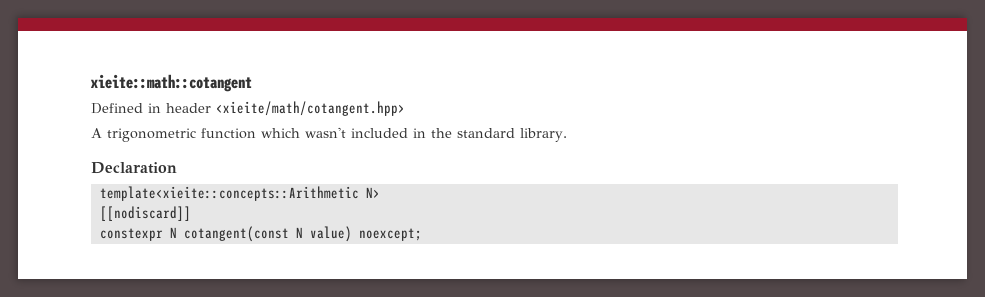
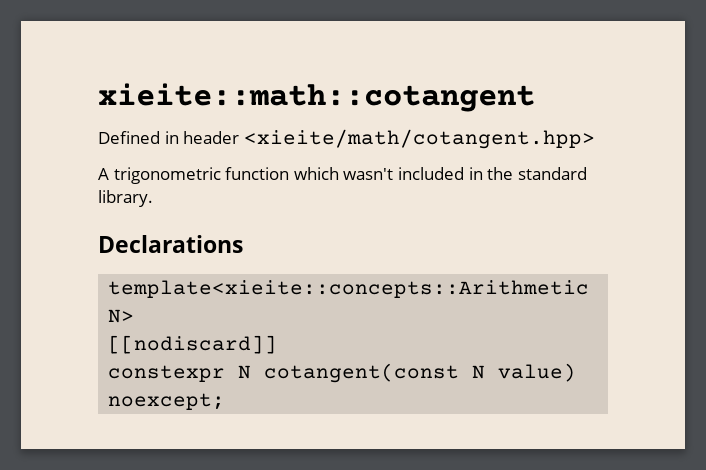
[91,162,177,174] Declaration -> [98,235,243,253] Declarations

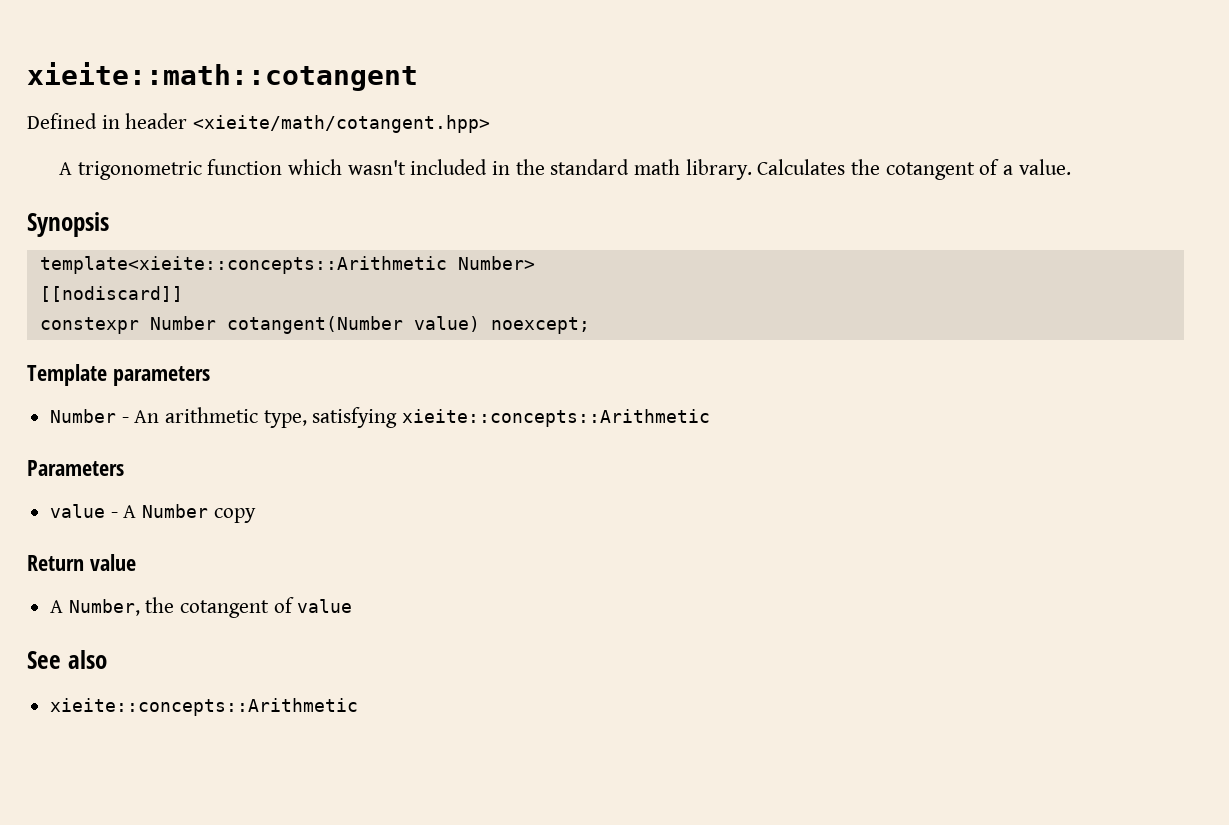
(587, 173) none -> [633,159,680,175] math
[98,235,243,253] // Declarations -> [757,159,1071,180] [27,212,109,237] Calculates the cotangent of a value. // Synopsis
[108,309,135,323] N> -> [457,256,535,270] Number>
[238,363,486,383] N cotangent(const N -> [149,316,403,334] Number cotangent(Number
(226, 401) none -> [27,364,210,386] [50,407,711,428] [27,460,124,476] [50,504,256,523] [27,554,136,571] [50,597,353,618] [27,650,107,669] [50,698,359,716] // Template parameters // Number - An arithmetic type, satisfying xieite::concepts::Arithmetic // Parameters // value - A Number copy // Return value // A Number, the cotangent of value // See also // xieite::concepts::Arithmetic

